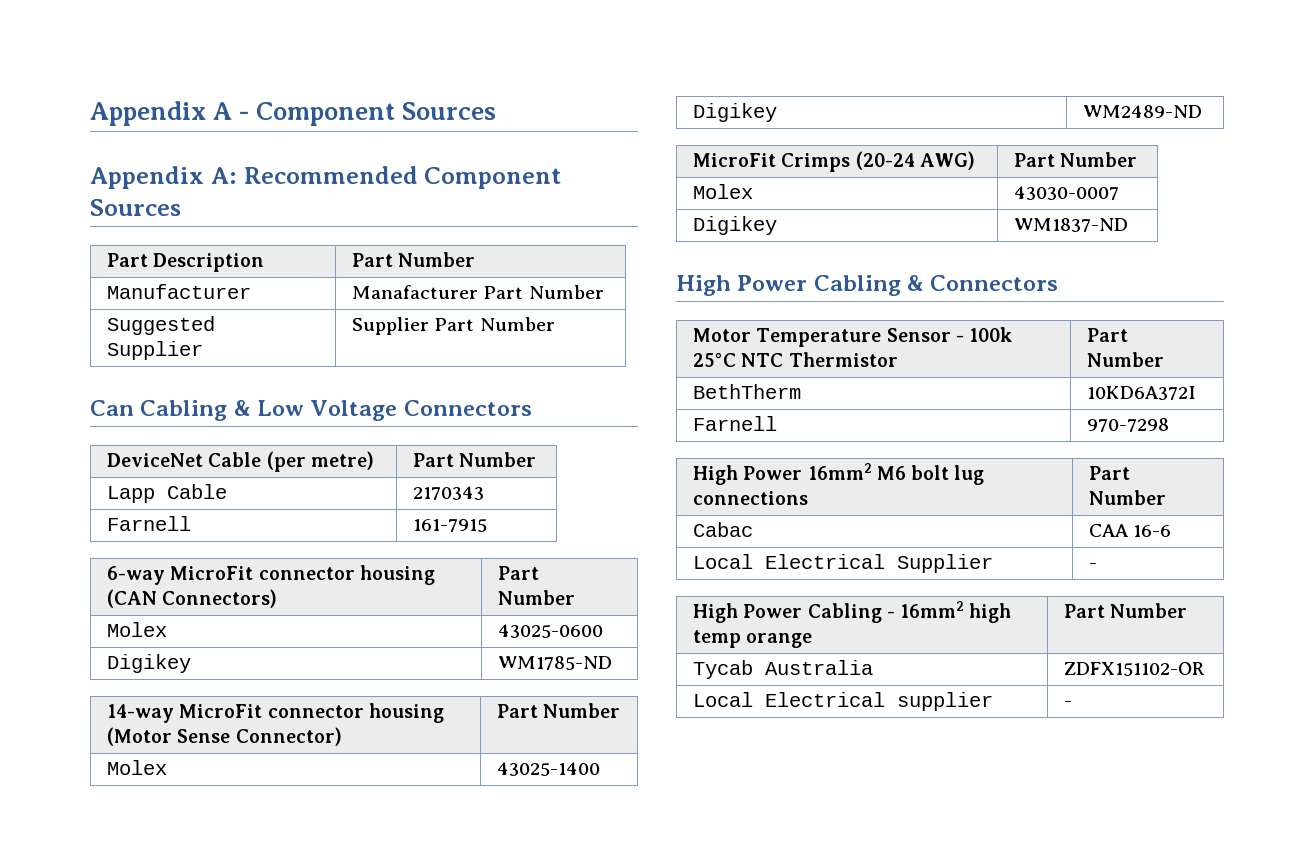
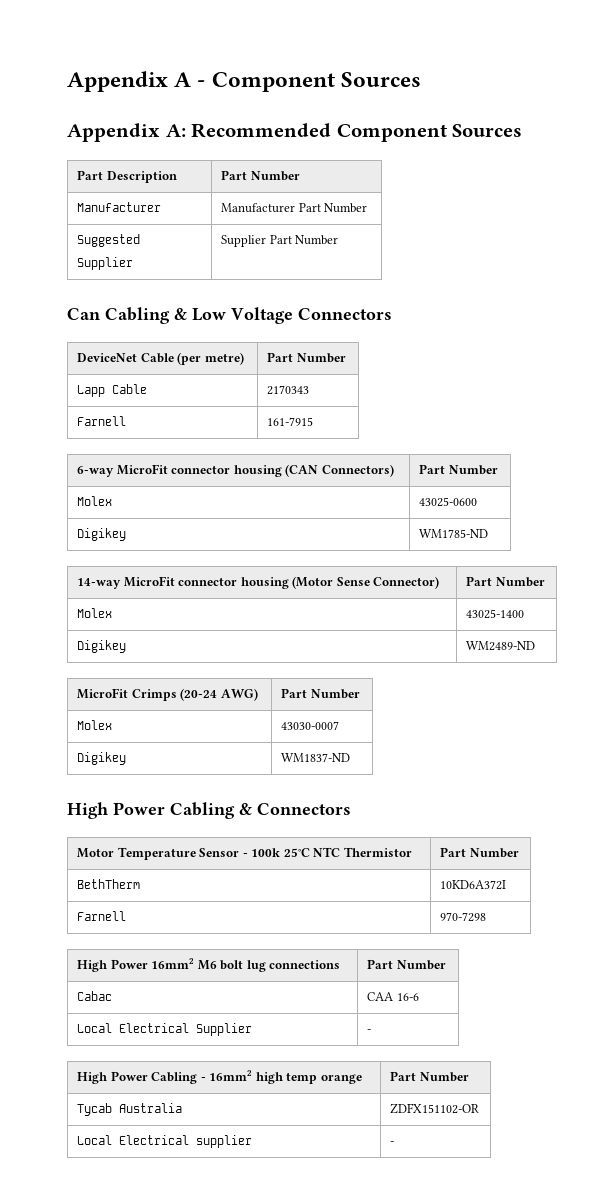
[351,285,478,299] Manafacturer -> [221,203,296,213] Manufacturer

